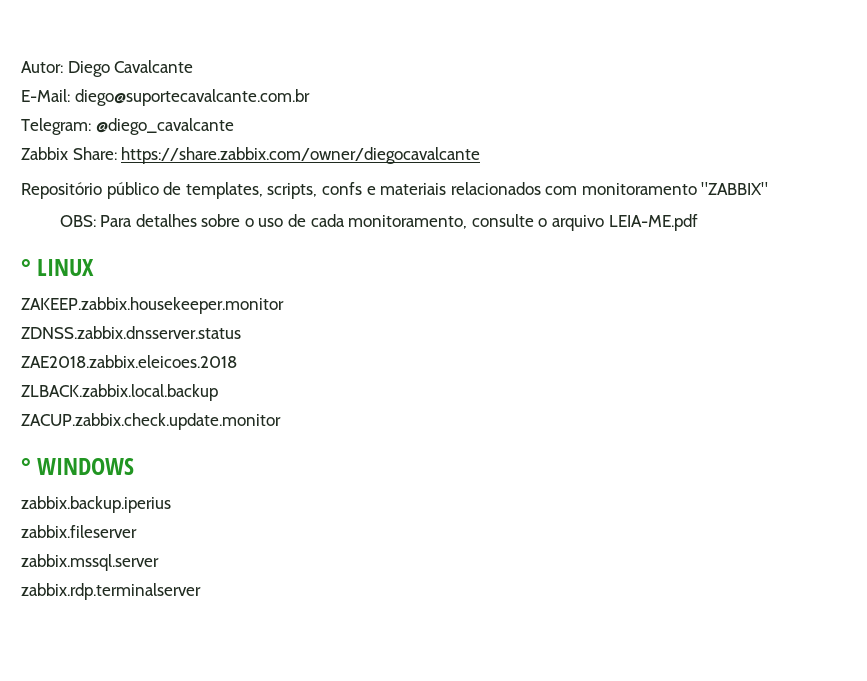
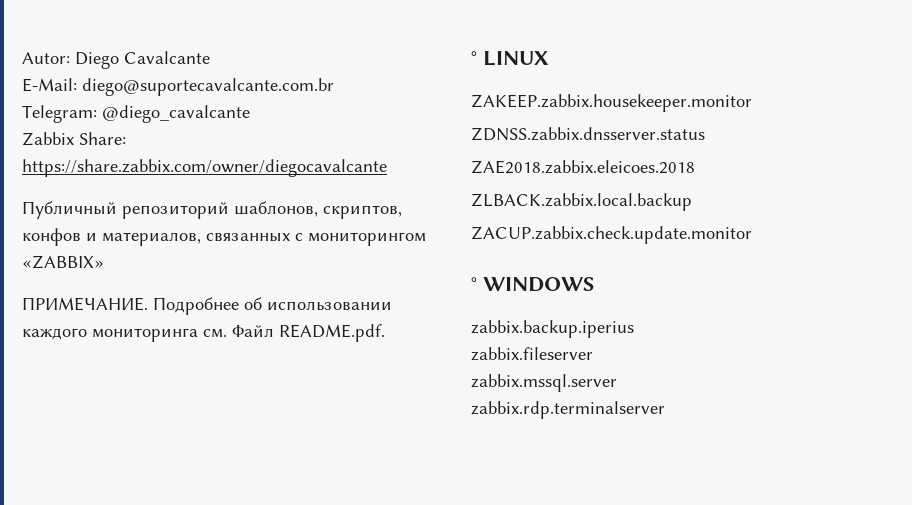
[21,182,769,199] [59,214,698,231] Repositório público de templates, scripts, confs e materiais relacionados com monitoramento "ZABBIX" // OBS: Para detalhes sobre o uso de cada monitoramento, consulte o arquivo LEIA-ME.pdf -> [22,201,402,219] [22,228,426,246] [22,255,104,269] [22,297,392,315] [22,324,385,342] Публичный репозиторий шаблонов, скриптов, конфов и материалов, связанных с мониторингом «ZABBIX» // ПРИМЕЧАНИЕ. Подробнее об использовании каждого мониторинга см. Файл README.pdf.

